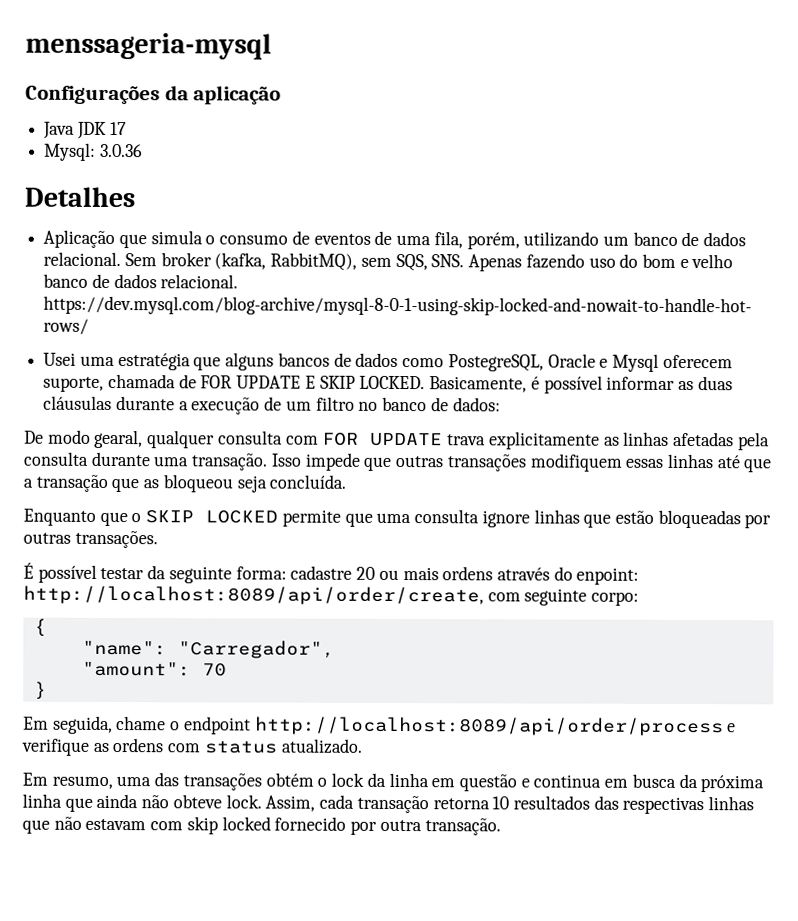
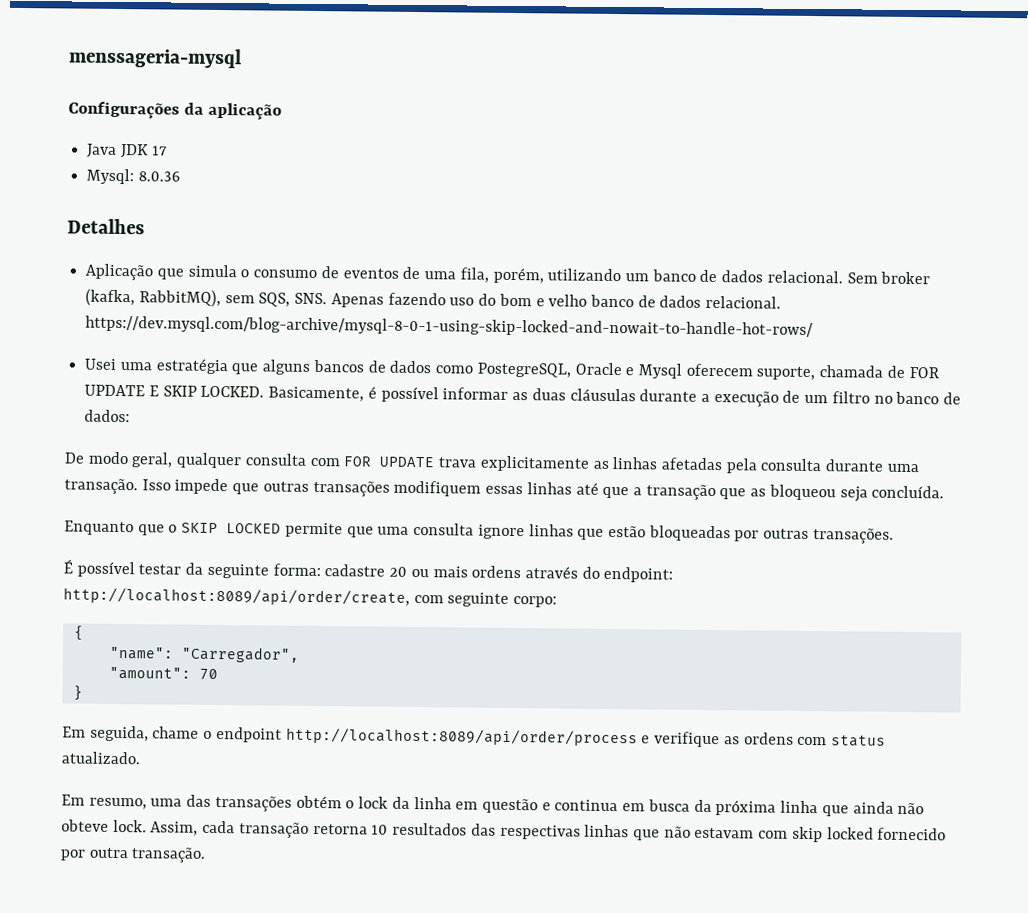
[99,143,143,158] 3.0.36 -> [137,171,180,182] 8.0.36
[94,429,144,449] gearal, -> [131,452,174,468] geral,
[576,567,640,585] enpoint: -> [603,566,674,583] endpoint:

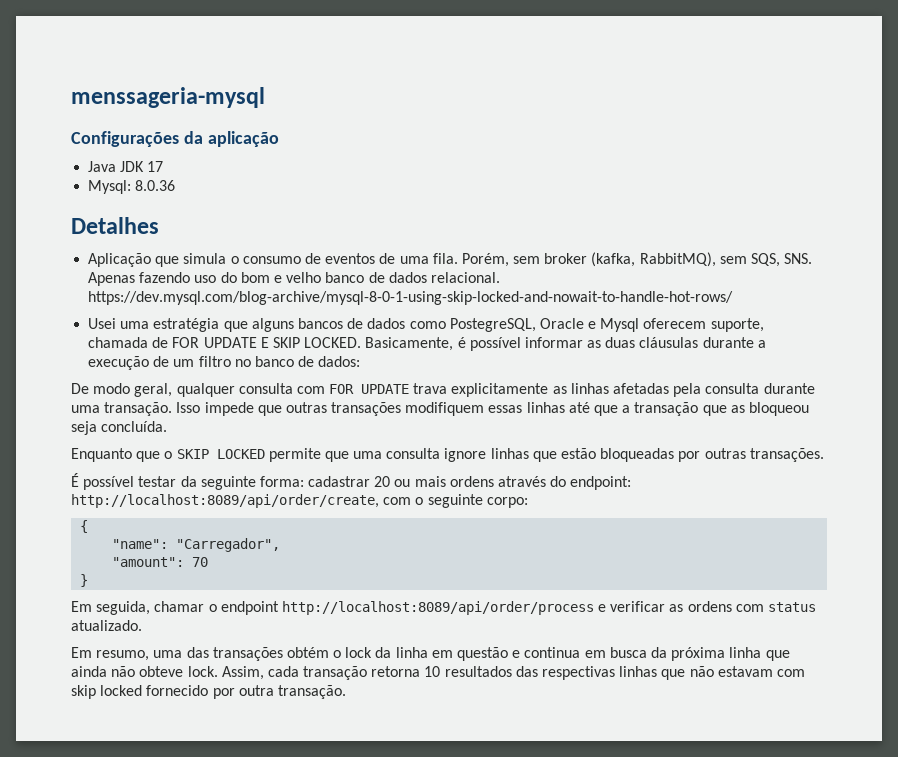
[459,267,878,284] fila, porém, utilizando um banco de dados relacional. Sem -> [432,253,541,267] fila. Porém, sem
[324,564,386,577] cadastre -> [308,476,371,487] cadastrar
(444, 599) none -> [415,497,424,505] o
[152,726,200,739] chame -> [154,601,205,612] chamar
[654,731,721,748] verifique -> [610,601,666,612] verificar

